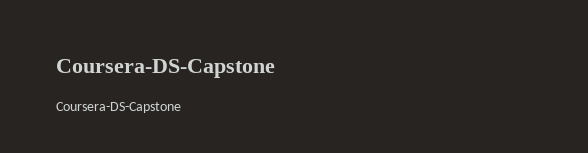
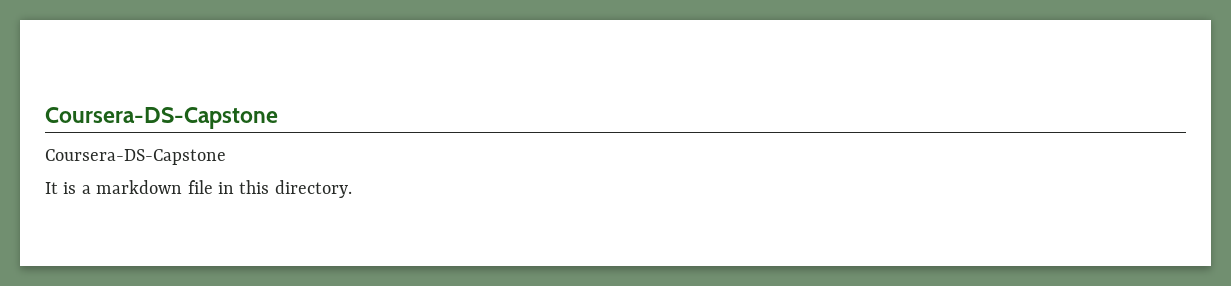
(181, 107) none -> [45,180,352,198] // It is a markdown file in this directory.

